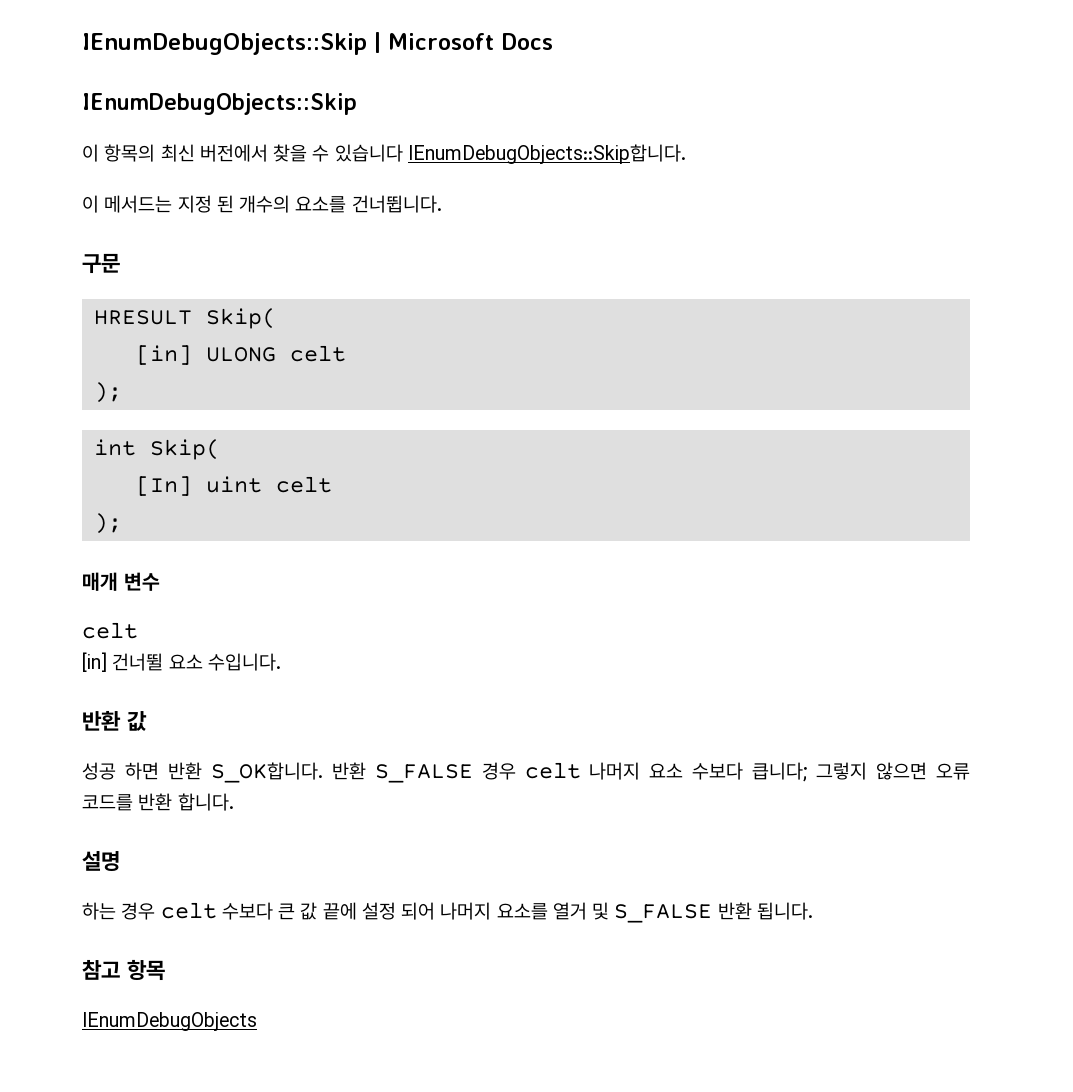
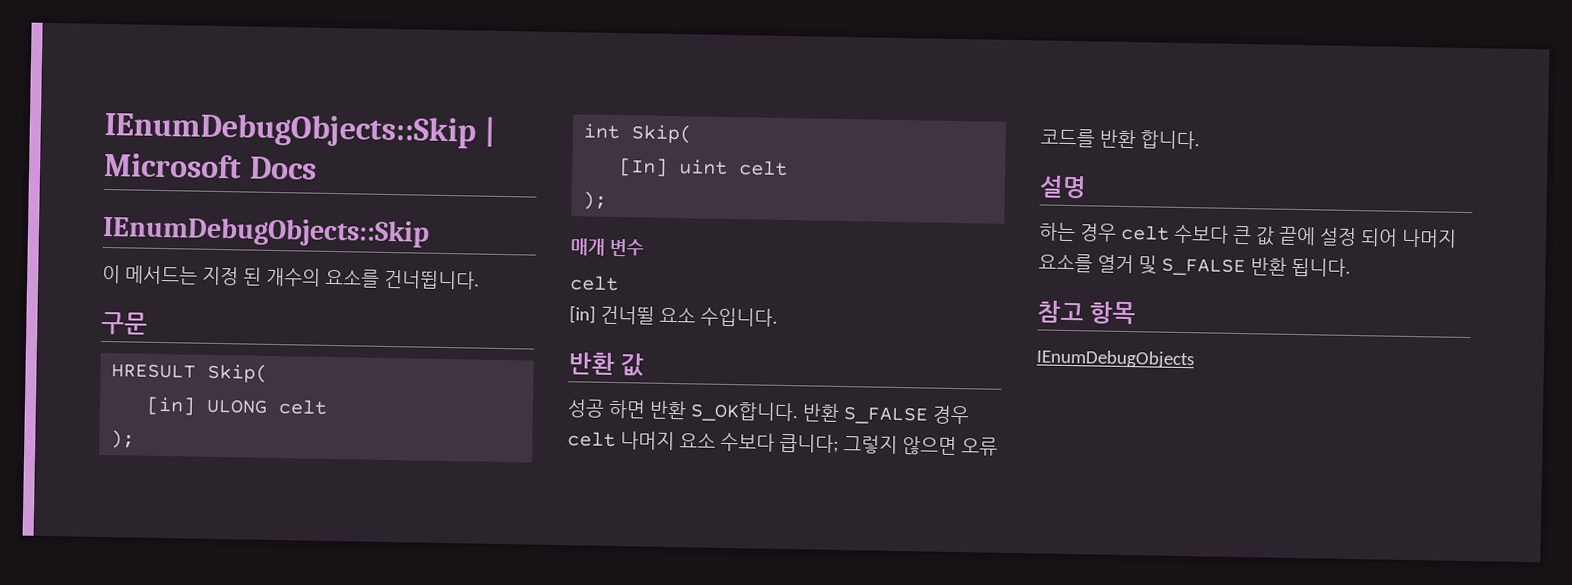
[82,144,686,164] // 이 항목의 최신 버전에서 찾을 수 있습니다 IEnumDebugObjects::Skip합니다. -> (430, 231) none

